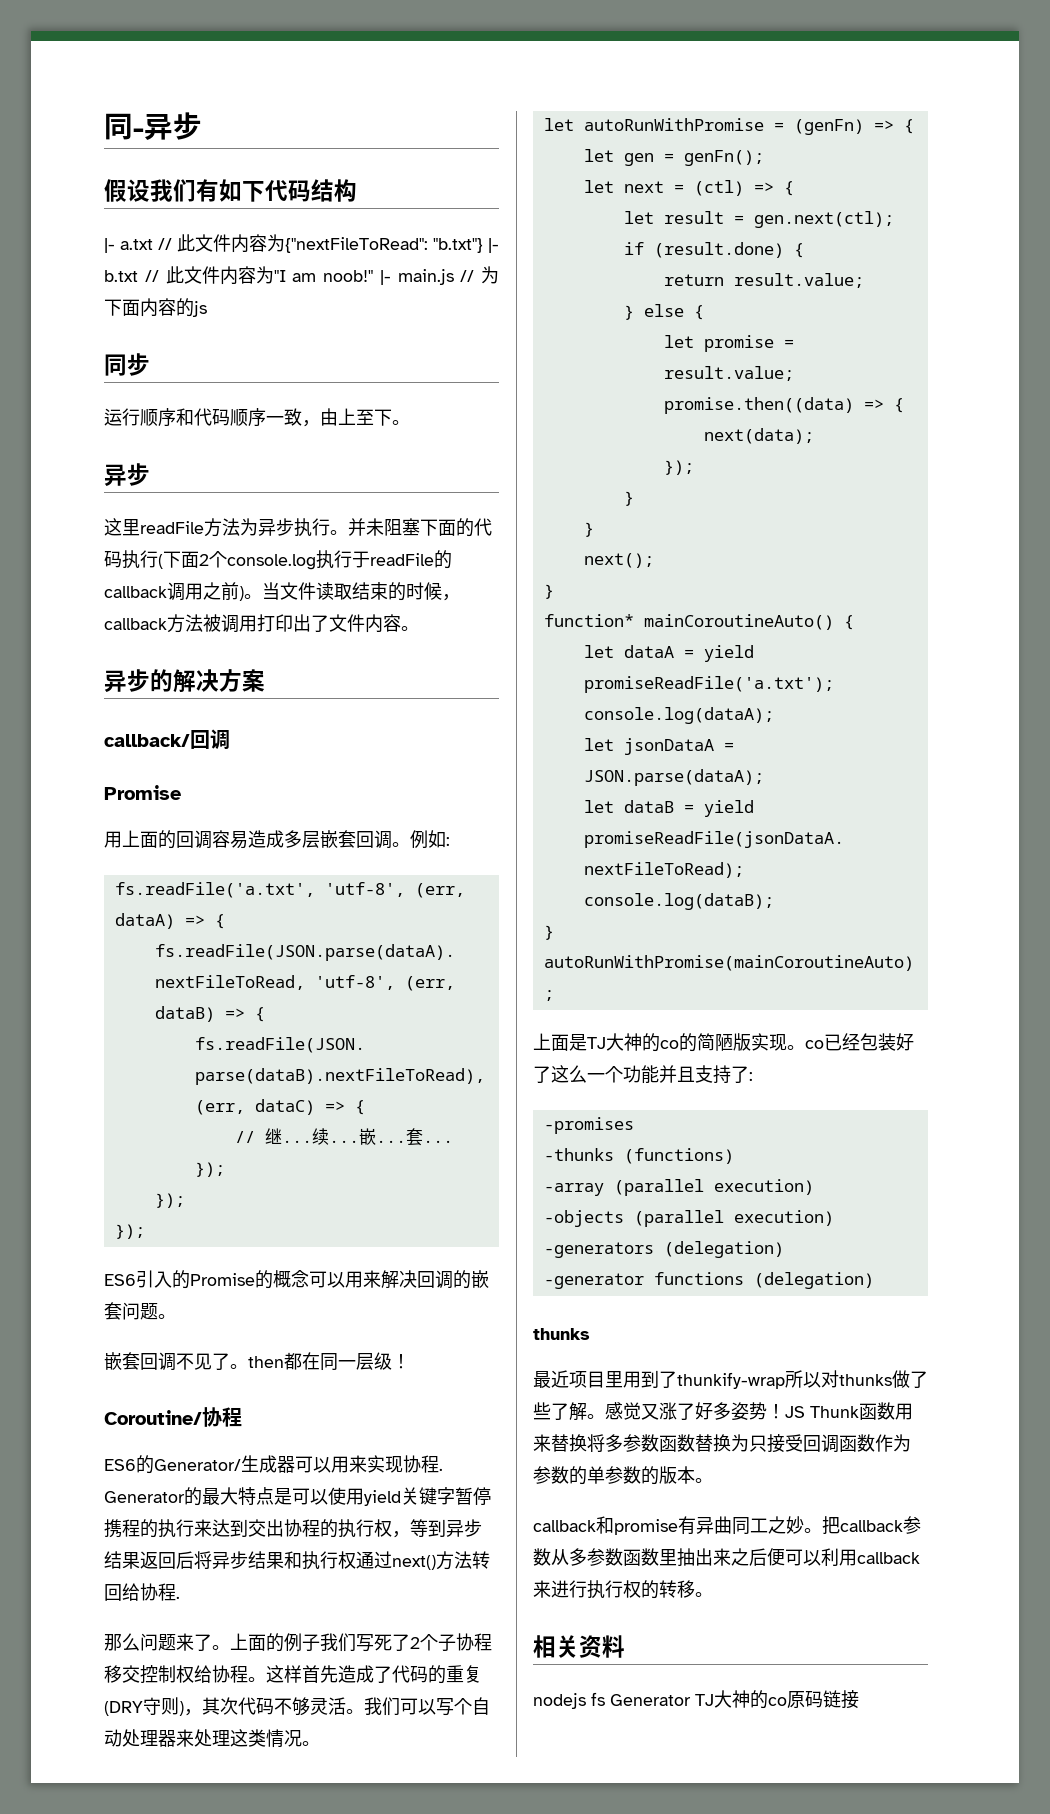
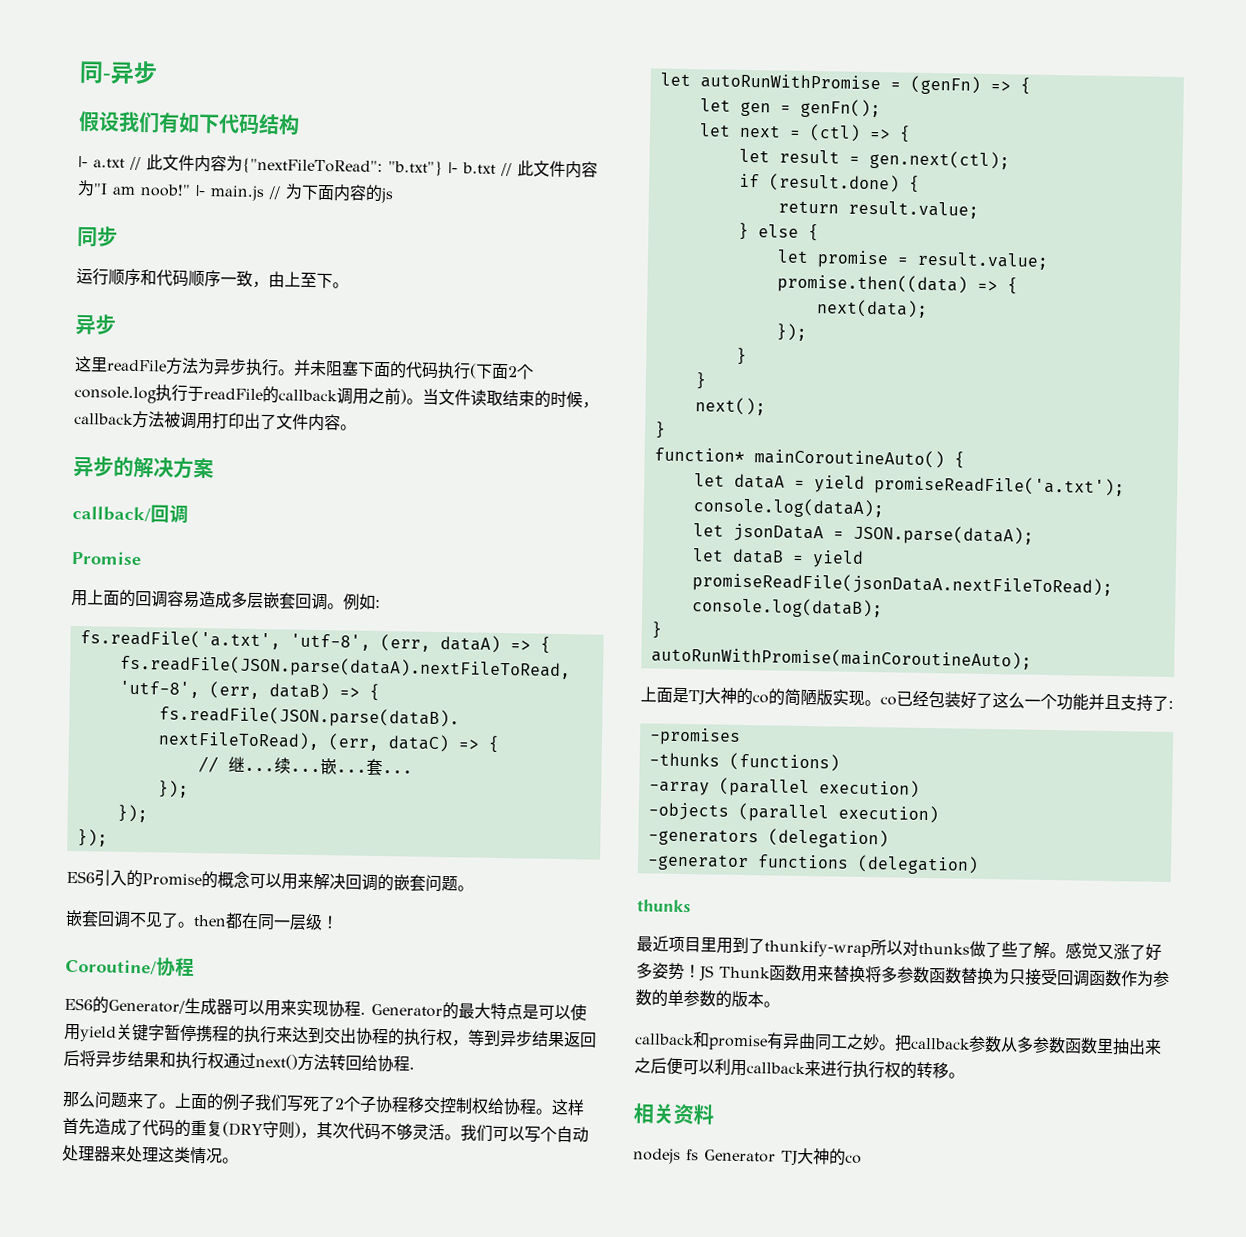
[787,1690,859,1709] 原码链接 -> (862, 1159) none

